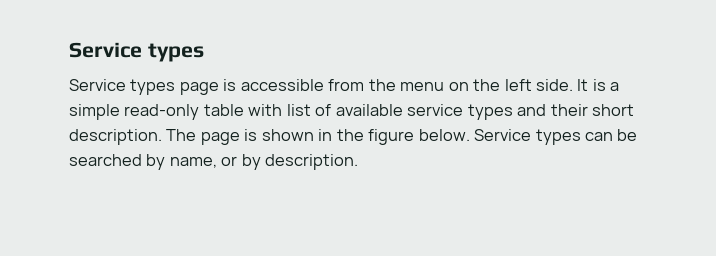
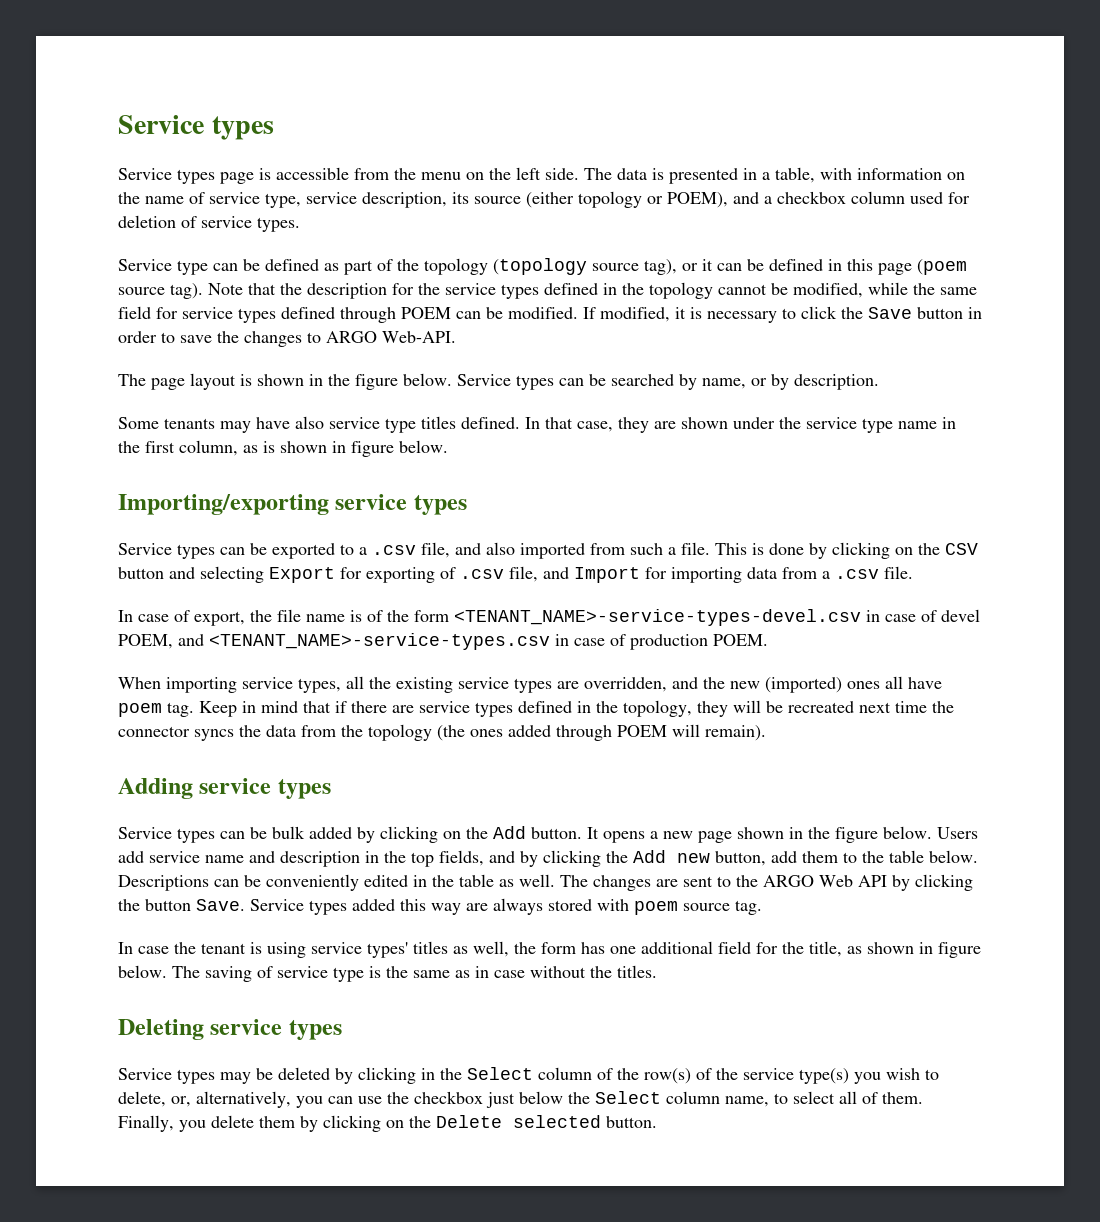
[577,79,620,91] [69,104,635,120] [69,129,162,145] It is a simple read-only table with list of available service types and their short description. -> [584,167,965,184] [118,191,970,208] [118,215,300,232] [118,258,967,275] [118,282,977,299] [118,306,982,323] [118,331,456,347] The data is presented in a table, with information on the name of service type, service description, its source (either topology or POEM), and a checkbox column used for deletion of service types. // Service type can be defined as part of the topology (topology source tag), or it can be defined in this page (poem source tag). Note that the description for the service types defined in the topology cannot be modified, while the same field for service types defined through POEM can be modified. If modified, it is necessary to click the Save button in order to save the changes to ARGO Web-API. //
(240, 138) none -> [190,373,236,390] layout
(359, 162) none -> [118,416,956,433] [118,440,448,457] [118,494,467,515] [118,542,978,559] [118,566,913,583] [118,609,980,626] [118,633,768,650] [118,676,942,693] [118,700,954,717] [118,724,766,741] [118,778,331,799] [118,826,978,843] [118,850,978,867] [118,874,973,891] [118,898,762,915] [118,941,981,958] [118,965,657,982] [118,1019,342,1040] [118,1067,939,1084] [118,1091,923,1108] [118,1115,657,1132] // Some tenants may have also service type titles defined. In that case, they are shown under the service type name in the first column, as is shown in figure below. // Importing/exporting service types // Service types can be exported to a .csv file, and also imported from such a file. This is done by clicking on the CSV button and selecting Export for exporting of .csv file, and Import for importing data from a .csv file. // In case of export, the file name is of the form <TENANT_NAME>-service-types-devel.csv in case of devel POEM, and <TENANT_NAME>-service-types.csv in case of production POEM. // When importing service types, all the existing service types are overridden, and the new (imported) ones all have poem tag. Keep in mind that if there are service types defined in the topology, they will be recreated next time the connector syncs the data from the topology (the ones added through POEM will remain). // Adding service types // Service types can be bulk added by clicking on the Add button. It opens a new page shown in the figure below. Users add service name and description in the top fields, and by clicking the Add new button, add them to the table below. Descriptions can be conveniently edited in the table as well. The changes are sent to the ARGO Web API by clicking the button Save. Service types added this way are always stored with poem source tag. // In case the tenant is using service types' titles as well, the form has one additional field for the title, as shown in figure below. The saving of service type is the same as in case without the titles. // Deleting service types // Service types may be deleted by clicking in the Select column of the row(s) of the service type(s) you wish to delete, or, alternatively, you can use the checkbox just below the Select column name, to select all of them. Finally, you delete them by clicking on the Delete selected button.

